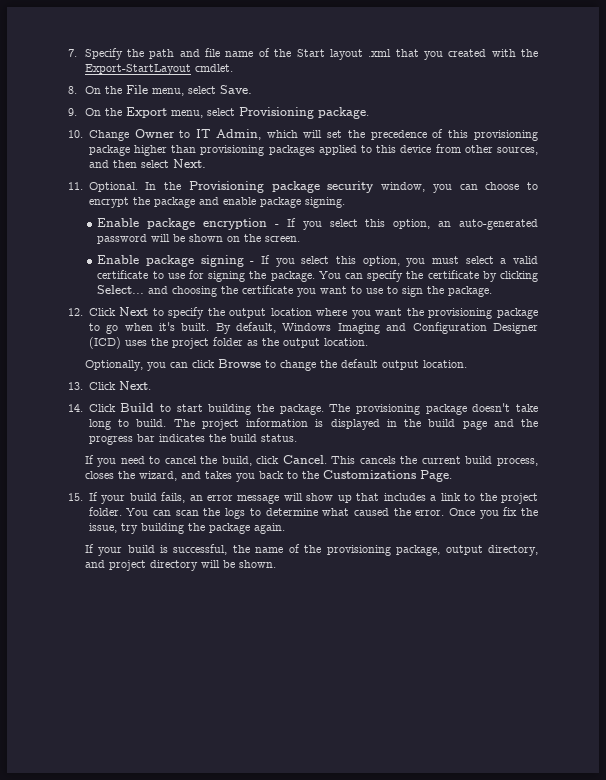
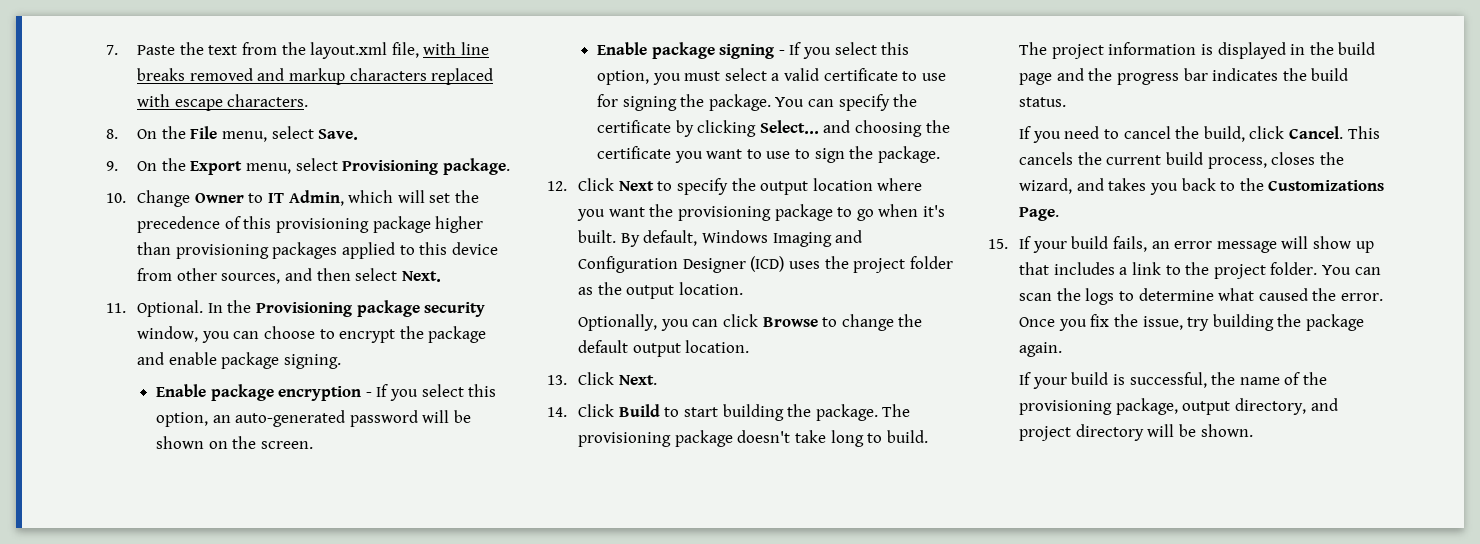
[84,48,538,60] [84,64,233,75] Specify the path and file name of the Start layout .xml that you created with the Export-StartLayout cmdlet. -> [137,42,490,59] [137,68,494,85] [137,94,309,111] Paste the text from the layout.xml file, with line breaks removed and markup characters replaced with escape characters.

